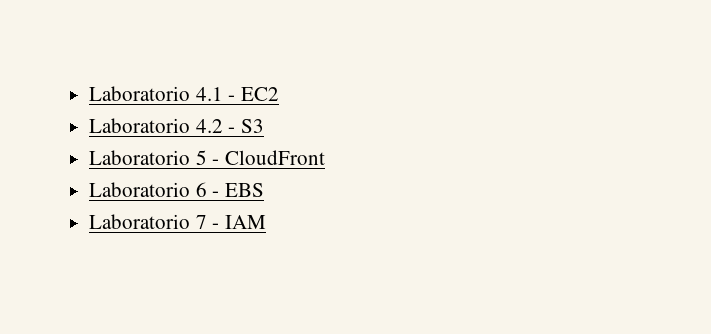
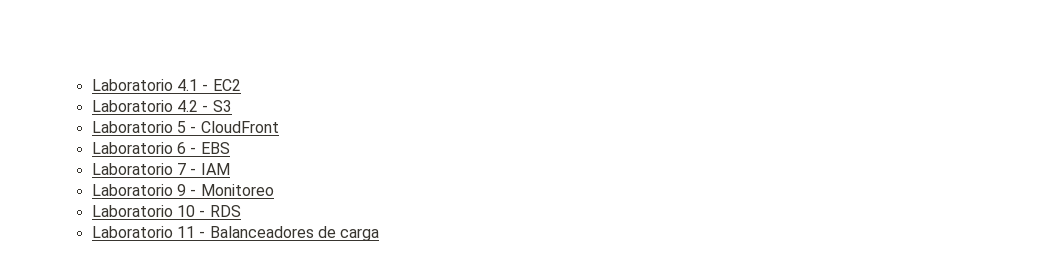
(267, 222) none -> [91,184,274,196] [91,205,241,217] [91,226,380,241] // Laboratorio 9 - Monitoreo // Laboratorio 10 - RDS // Laboratorio 11 - Balanceadores de carga

